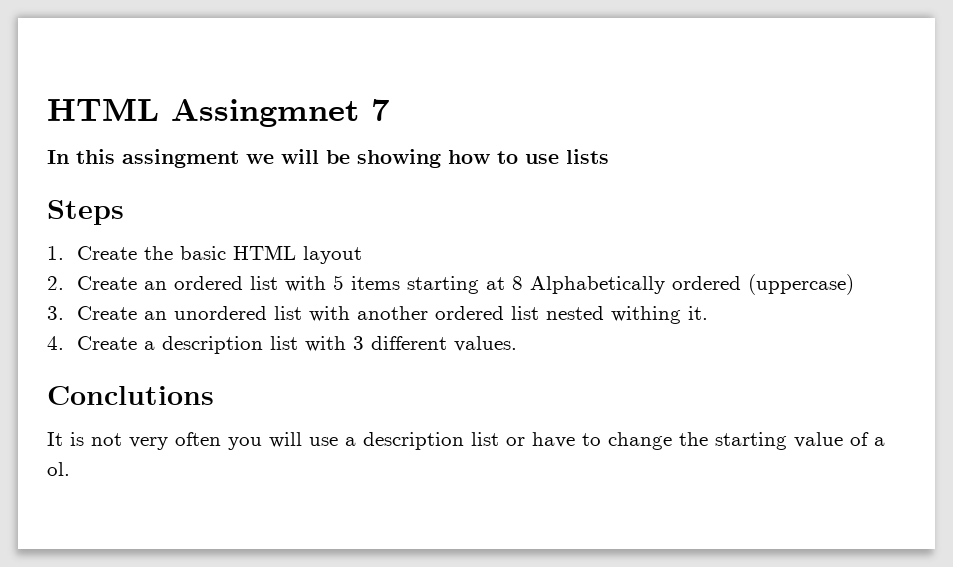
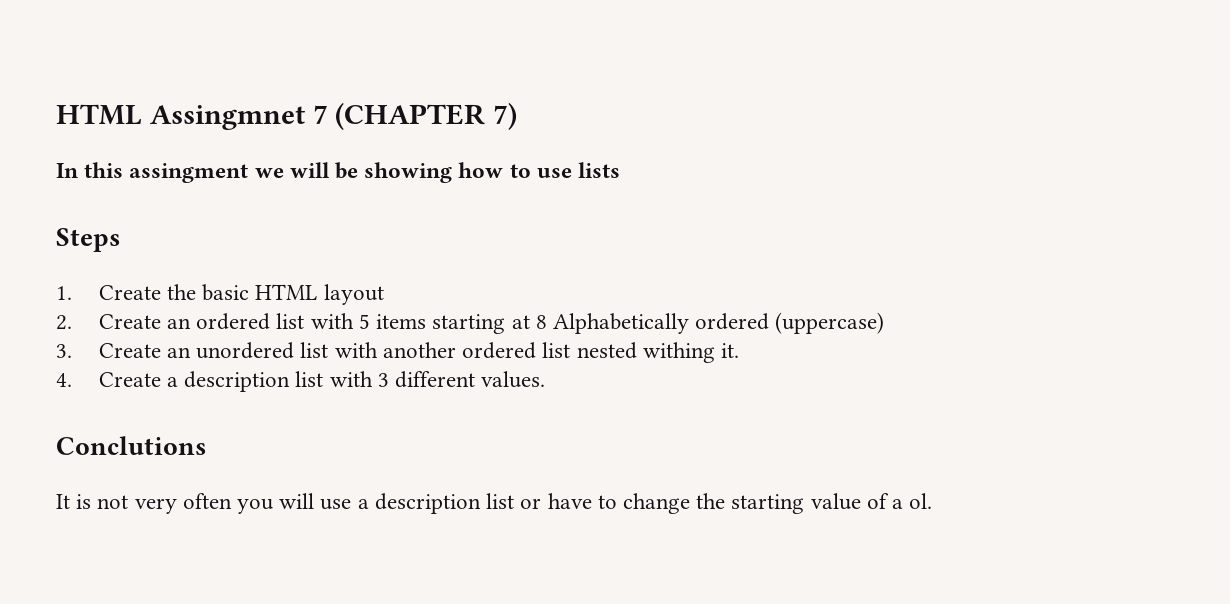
(389, 110) none -> [335,102,518,130] (CHAPTER 7)

